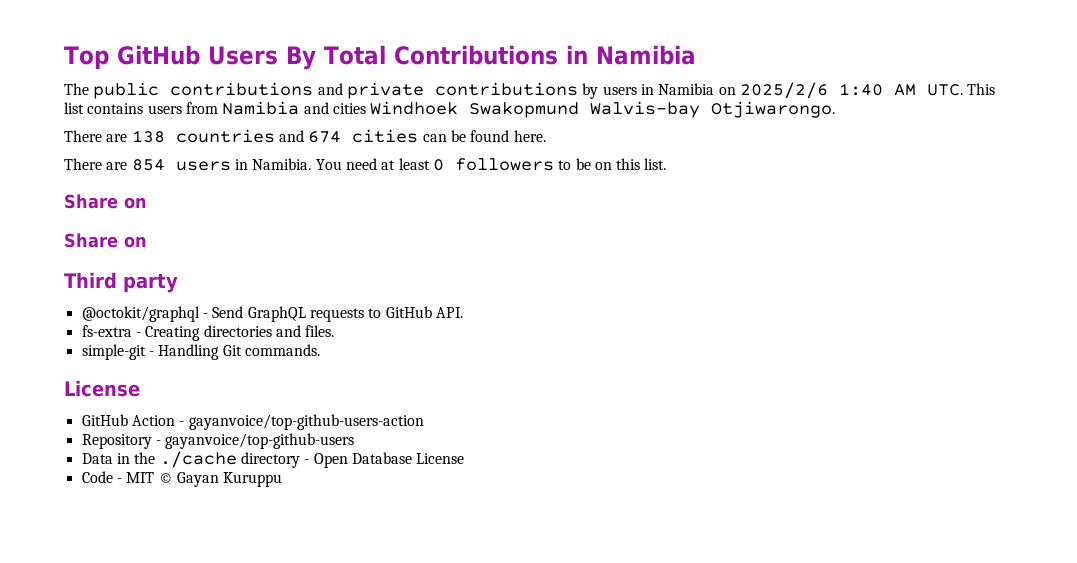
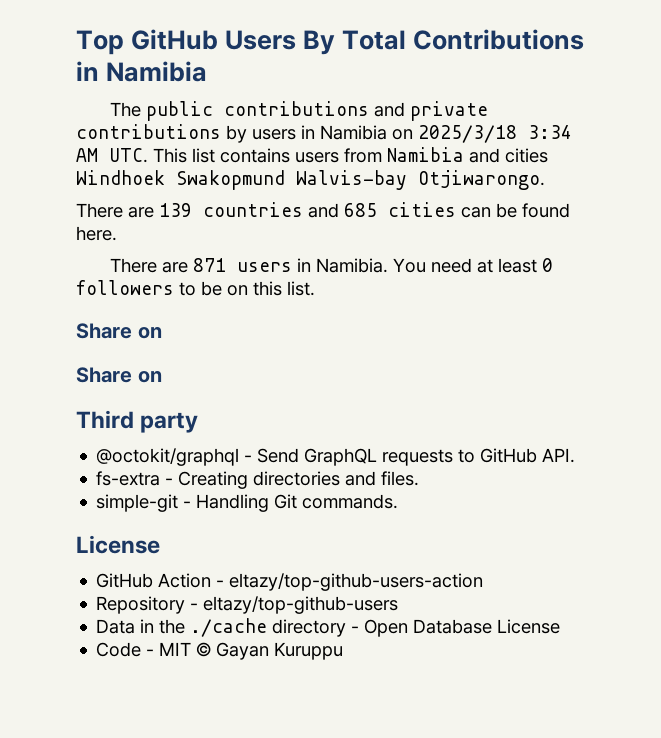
[739,82,883,99] 2025/2/6 1:40 -> [418,125,572,143] 2025/3/18 3:34
[131,130,165,143] 138 -> [159,203,192,217] 139
[308,131,342,143] 674 -> [344,203,377,217] 685
[131,159,165,171] 854 -> [192,258,226,272] 871
[188,414,424,430] gayanvoice/top-github-users-action -> [229,573,484,591] eltazy/top-github-users-action
[165,433,355,449] gayanvoice/top-github-users -> [203,596,399,614] eltazy/top-github-users

